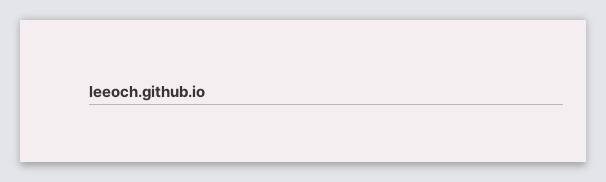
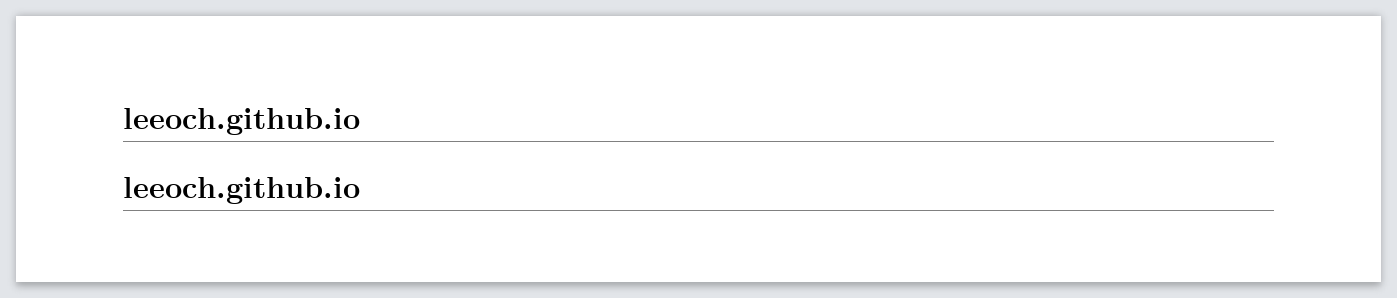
[89,85,205,101] leeoch.github.io -> [123,108,360,135] [123,177,360,204] leeoch.github.io // leeoch.github.io

